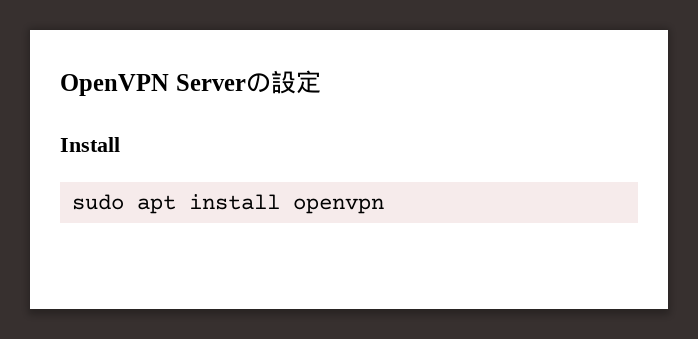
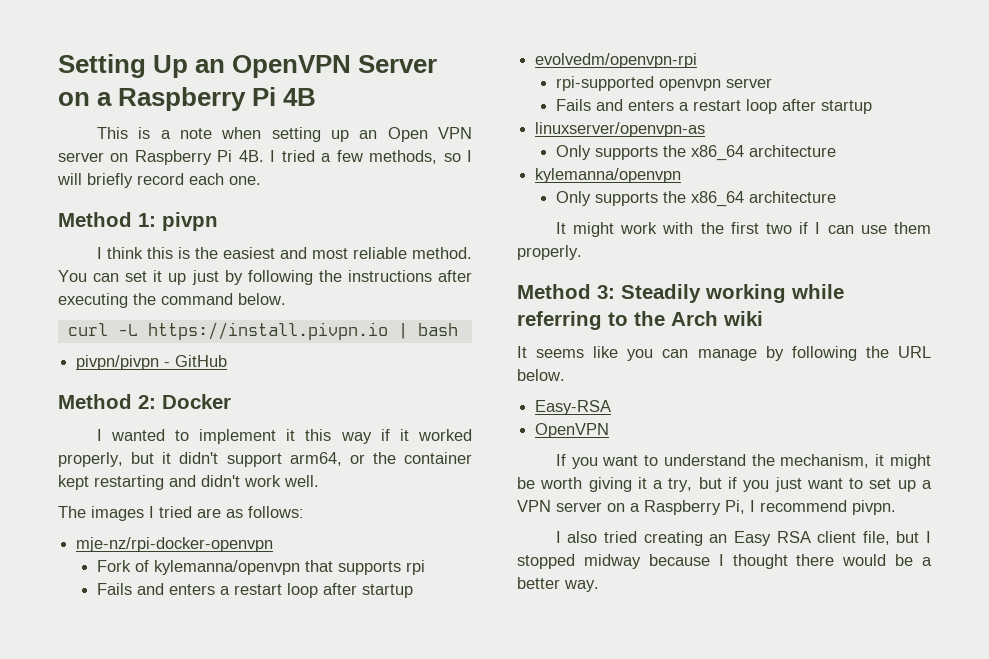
[60,70,321,96] [60,137,120,152] [72,194,384,214] OpenVPN Serverの設定 // Install // sudo apt install openvpn -> [58,54,438,78] [58,87,317,111] [96,127,472,142] [58,150,472,165] [57,173,261,188] [58,212,218,231] [96,247,473,259] [58,270,472,285] [58,293,286,308] [67,322,458,340] [76,355,228,370] [58,394,231,409] [96,429,472,444] [58,452,472,467] [58,475,319,490] [58,506,304,521] [76,537,274,552] [96,560,425,575] [96,583,413,598] [535,53,698,68] [555,76,772,91] [555,99,872,114] [535,122,706,137] [555,145,836,161] [535,168,682,183] [555,191,836,207] [555,222,931,237] [517,245,582,260] [517,284,844,303] [517,311,763,330] [517,346,931,361] [517,369,565,381] [535,400,612,415] [535,423,610,438] [555,454,931,469] [517,477,932,492] [517,500,896,515] [555,531,931,546] [517,554,932,569] [517,577,599,592] Setting Up an OpenVPN Server on a Raspberry Pi 4B // This is a note when setting up an Open VPN server on Raspberry Pi 4B. I tried a few methods, so I will briefly record each one. // Method 1: pivpn // I think this is the easiest and most reliable method. You can set it up just by following the instructions after executing the command below. // curl -L https://install.pivpn.io | bash // pivpn/pivpn - GitHub // Method 2: Docker // I wanted to implement it this way if it worked properly, but it didn't support arm64, or the container kept restarting and didn't work well. // The images I tried are as follows: // mje-nz/rpi-docker-openvpn // Fork of kylemanna/openvpn that supports rpi // Fails and enters a restart loop after startup // evolvedm/openvpn-rpi // rpi-supported openvpn server // Fails and enters a restart loop after startup // linuxserver/openvpn-as // Only supports the x86_64 architecture // kylemanna/openvpn // Only supports the x86_64 architecture // It might work with the first two if I can use them properly. // Method 3: Steadily working while referring to the Arch wiki // It seems like you can manage by following the URL below. // Easy-RSA // OpenVPN // If you want to understand the mechanism, it might be worth giving it a try, but if you just want to set up a VPN server on a Raspberry Pi, I recommend pivpn. // I also tried creating an Easy RSA client file, but I stopped midway because I thought there would be a better way.

